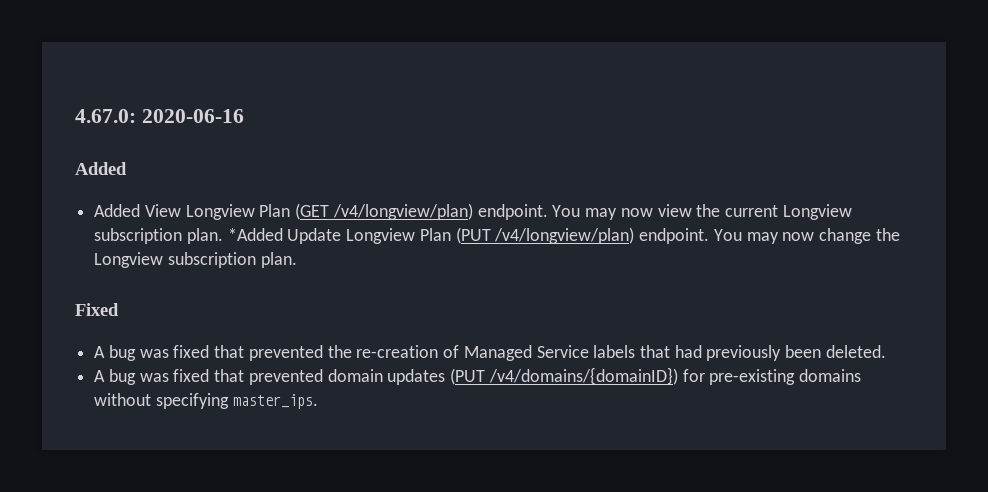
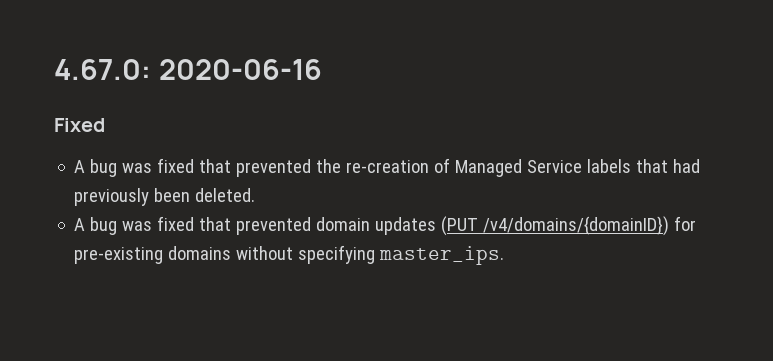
[75,162,127,175] [94,203,852,220] [94,227,900,244] [94,252,297,268] // Added // Added View Longview Plan (GET /v4/longview/plan) endpoint. You may now view the current Longview subscription plan. *Added Update Longview Plan (PUT /v4/longview/plan) endpoint. You may now change the Longview subscription plan. -> (322, 69) none

